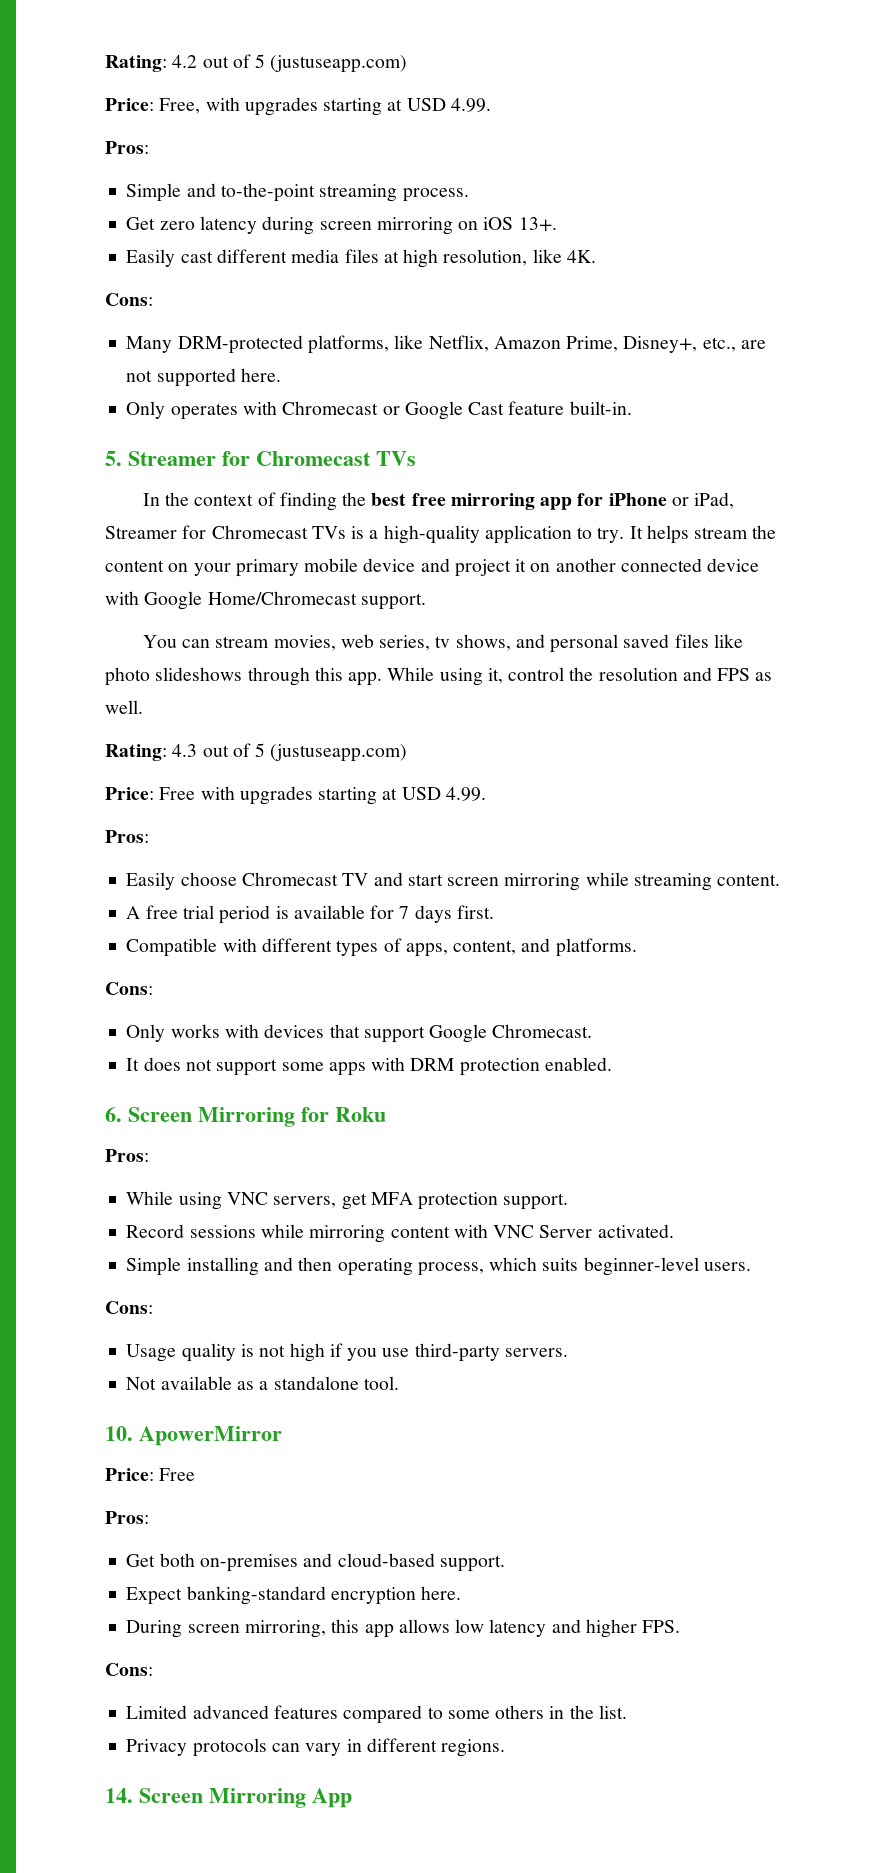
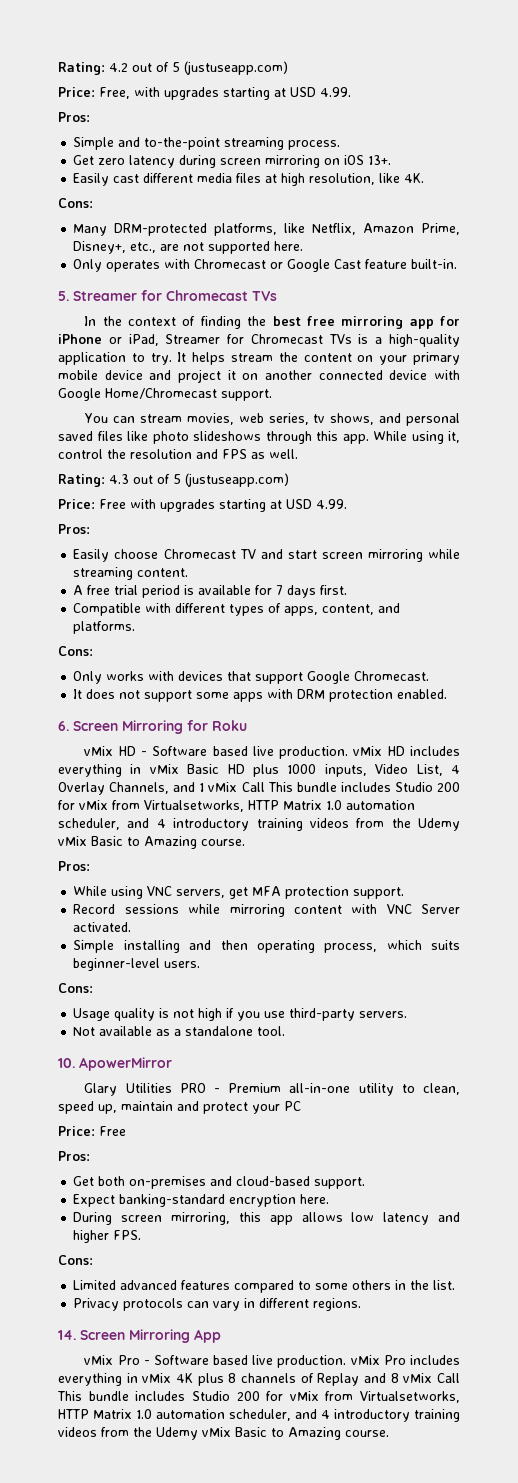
(386, 1114) none -> [84,746,461,759] [58,764,460,777] [58,782,460,795] [58,800,415,812] [58,818,460,831] [58,836,245,849] // vMix HD - Software based live production. vMix HD includes everything in vMix Basic HD plus 1000 inputs, Video List, 4 Overlay Channels, and 1 vMix Call This bundle includes Studio 200 for vMix from Virtualsetworks, HTTP Matrix 1.0 automation scheduler, and 4 introductory training videos from the Udemy vMix Basic to Amazing course.
(282, 1436) none -> [84,1083,460,1096] [58,1101,301,1114] // Glary Utilities PRO - Premium all-in-one utility to clean, speed up, maintain and protect your PC
(352, 1798) none -> [84,1355,460,1368] [58,1373,461,1386] [57,1391,460,1403] [58,1409,460,1422] [58,1427,389,1440] // vMix Pro - Software based live production. vMix Pro includes everything in vMix 4K plus 8 channels of Replay and 8 vMix Call This bundle includes Studio 200 for vMix from Virtualsetworks, HTTP Matrix 1.0 automation scheduler, and 4 introductory training videos from the Udemy vMix Basic to Amazing course.

